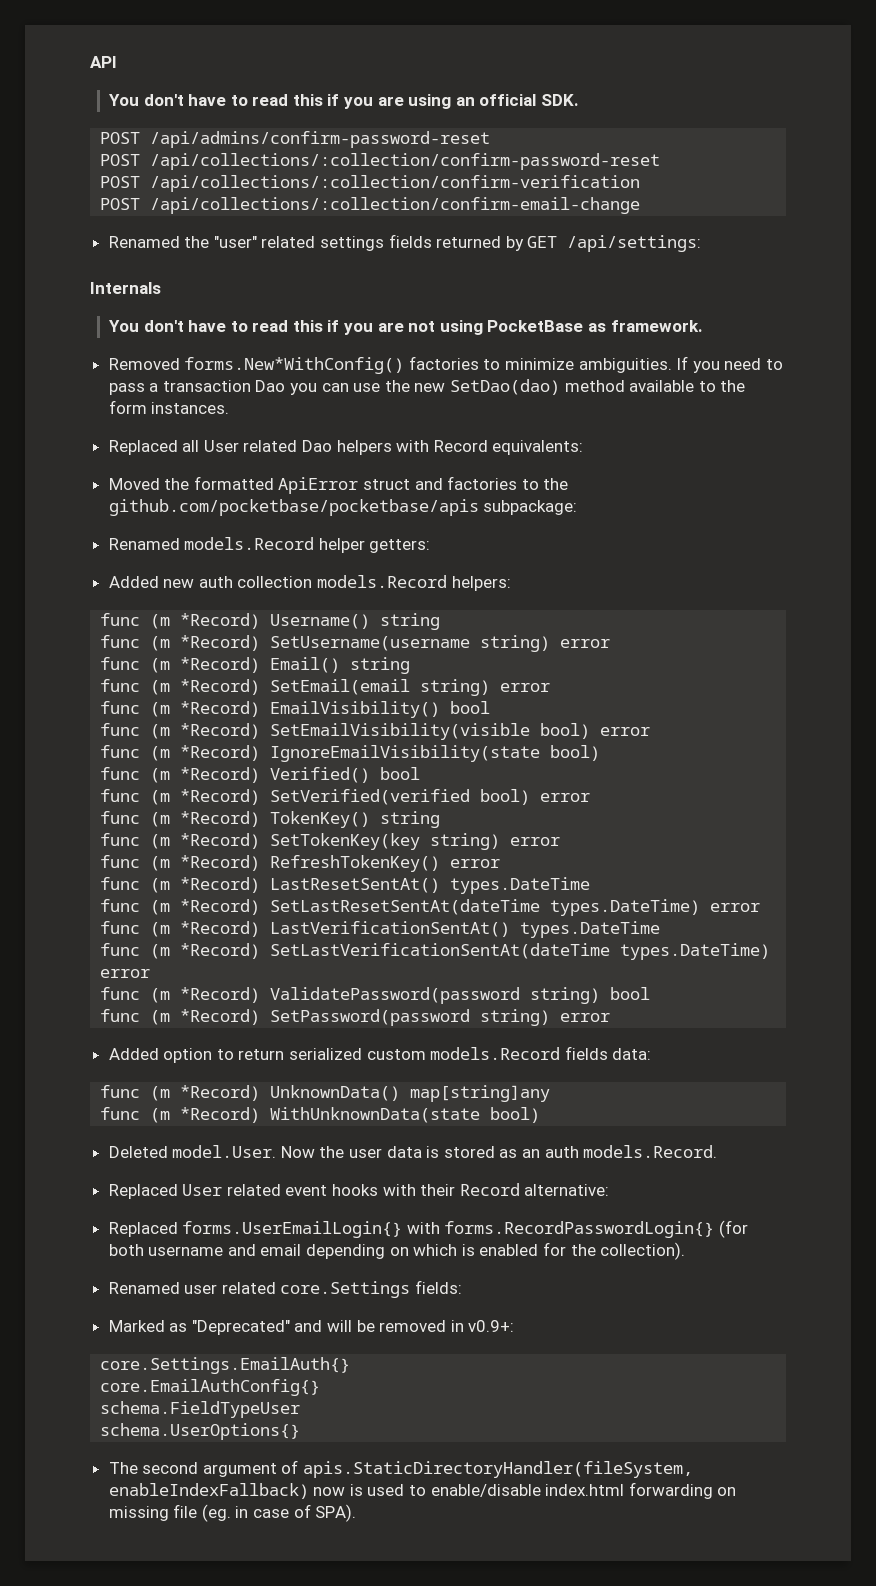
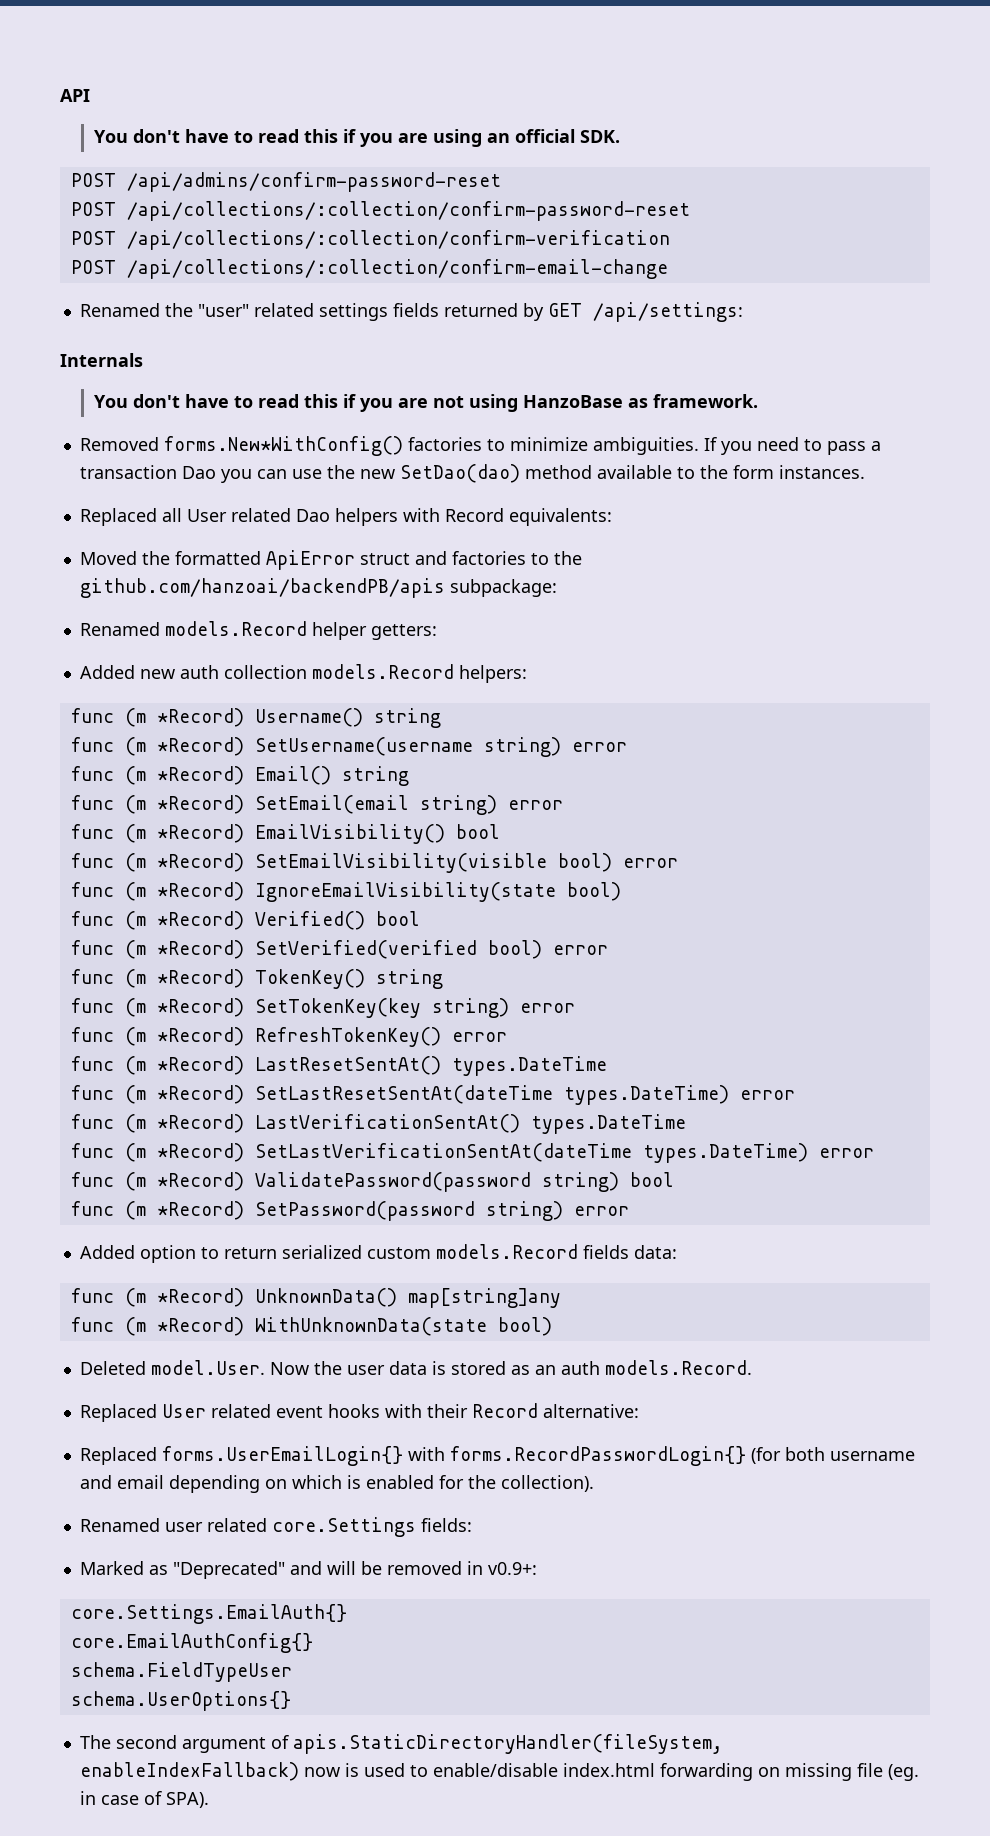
[487,320,584,332] PocketBase -> [523,395,624,408] HanzoBase
[108,499,479,516] github.com/pocketbase/pocketbase/apis -> [79,578,445,598] github.com/hanzoai/backendPB/apis

